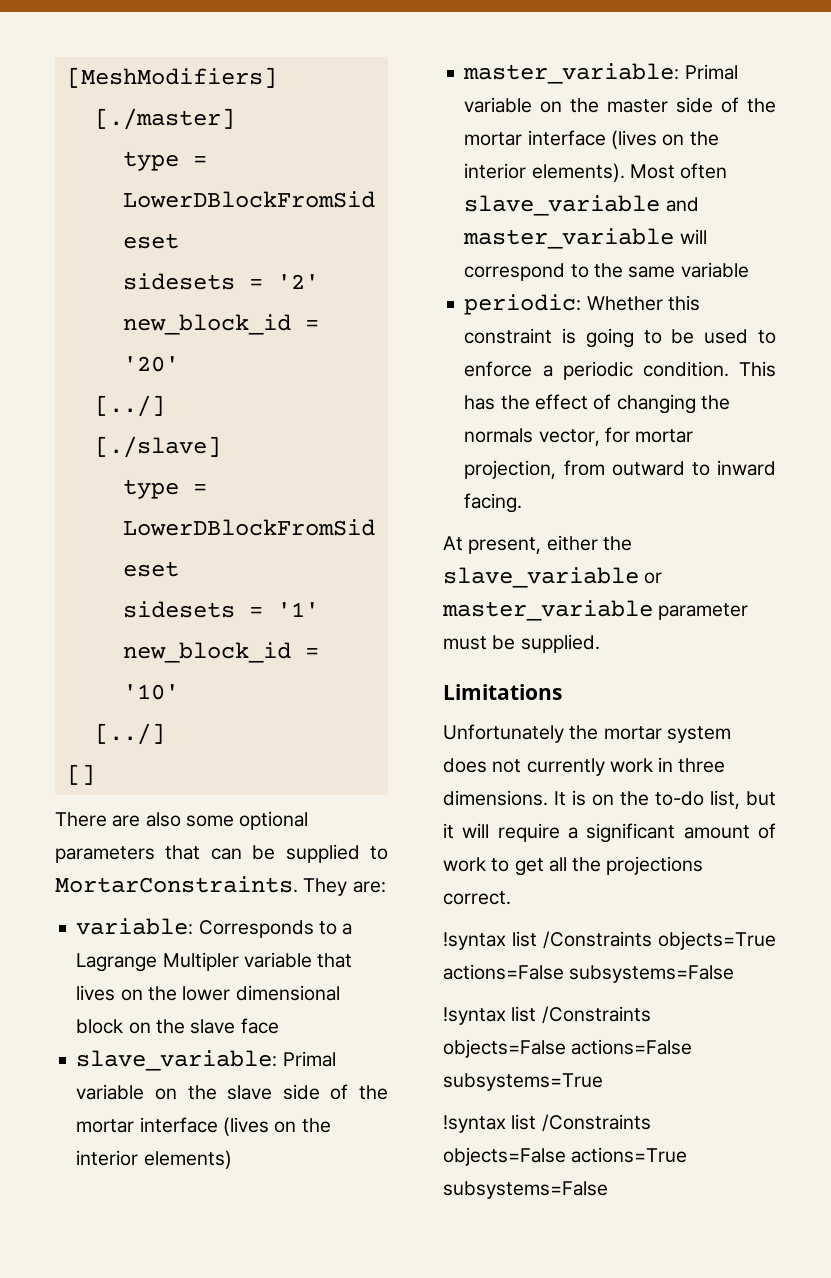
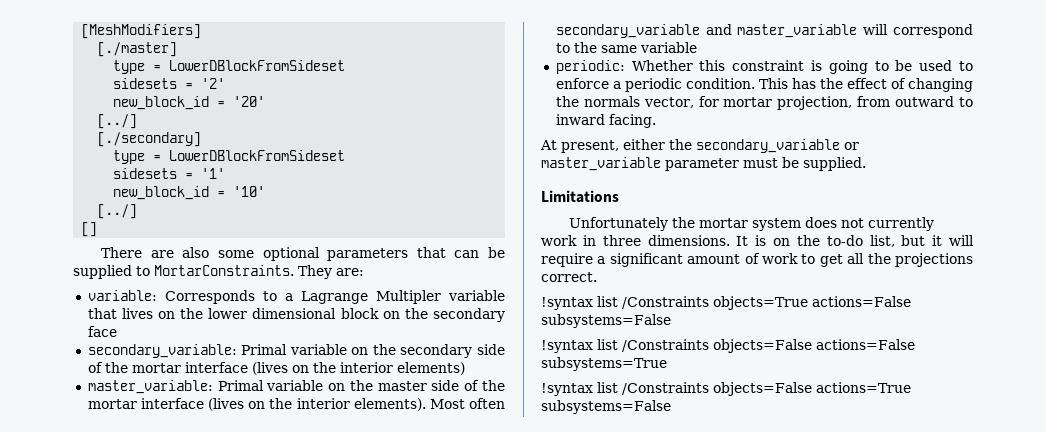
[94,436,221,458] [./slave] -> [97,132,202,147] [./secondary]
[190,1019,236,1034] slave -> [433,308,506,322] secondary
[76,1050,336,1071] [76,1084,273,1100] slave_variable: Primal variable on the slave -> [87,344,473,358] secondary_variable: Primal variable on the secondary
[464,195,661,216] slave_variable -> [555,24,700,38] secondary_variable
[443,567,639,588] slave_variable -> [696,139,840,153] secondary_variable

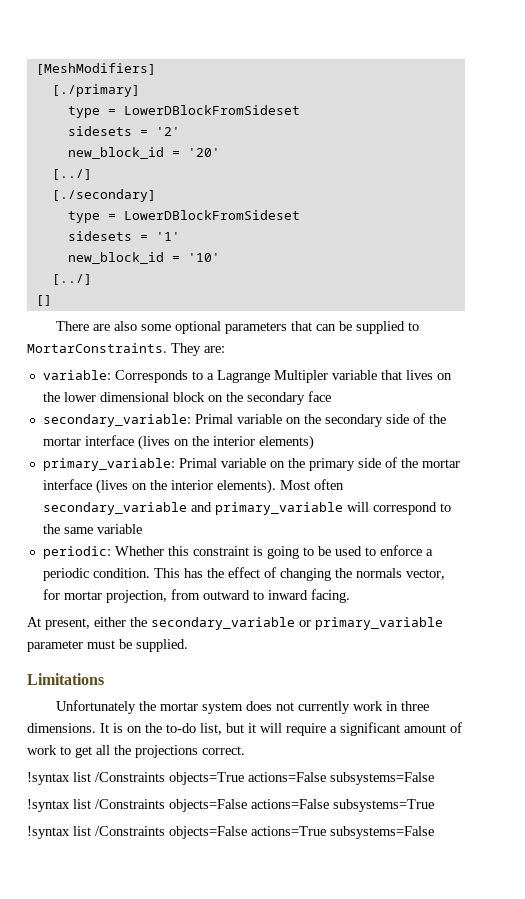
[97,42,178,57] [./master] -> [51,84,140,97] [./primary]
[87,380,427,394] master_variable: Primal variable on the master -> [42,458,355,471] primary_variable: Primal variable on the primary
[737,24,858,38] master_variable -> [214,502,343,515] primary_variable
[541,157,661,171] master_variable -> [315,617,443,630] primary_variable

